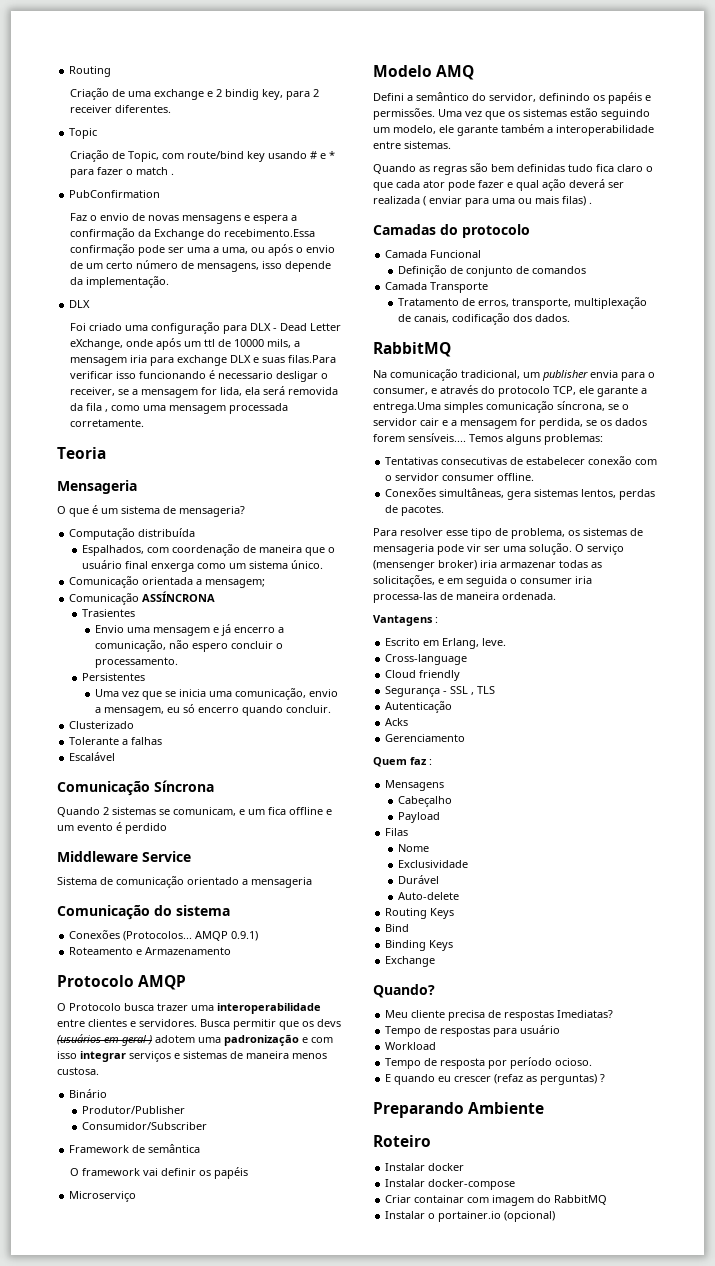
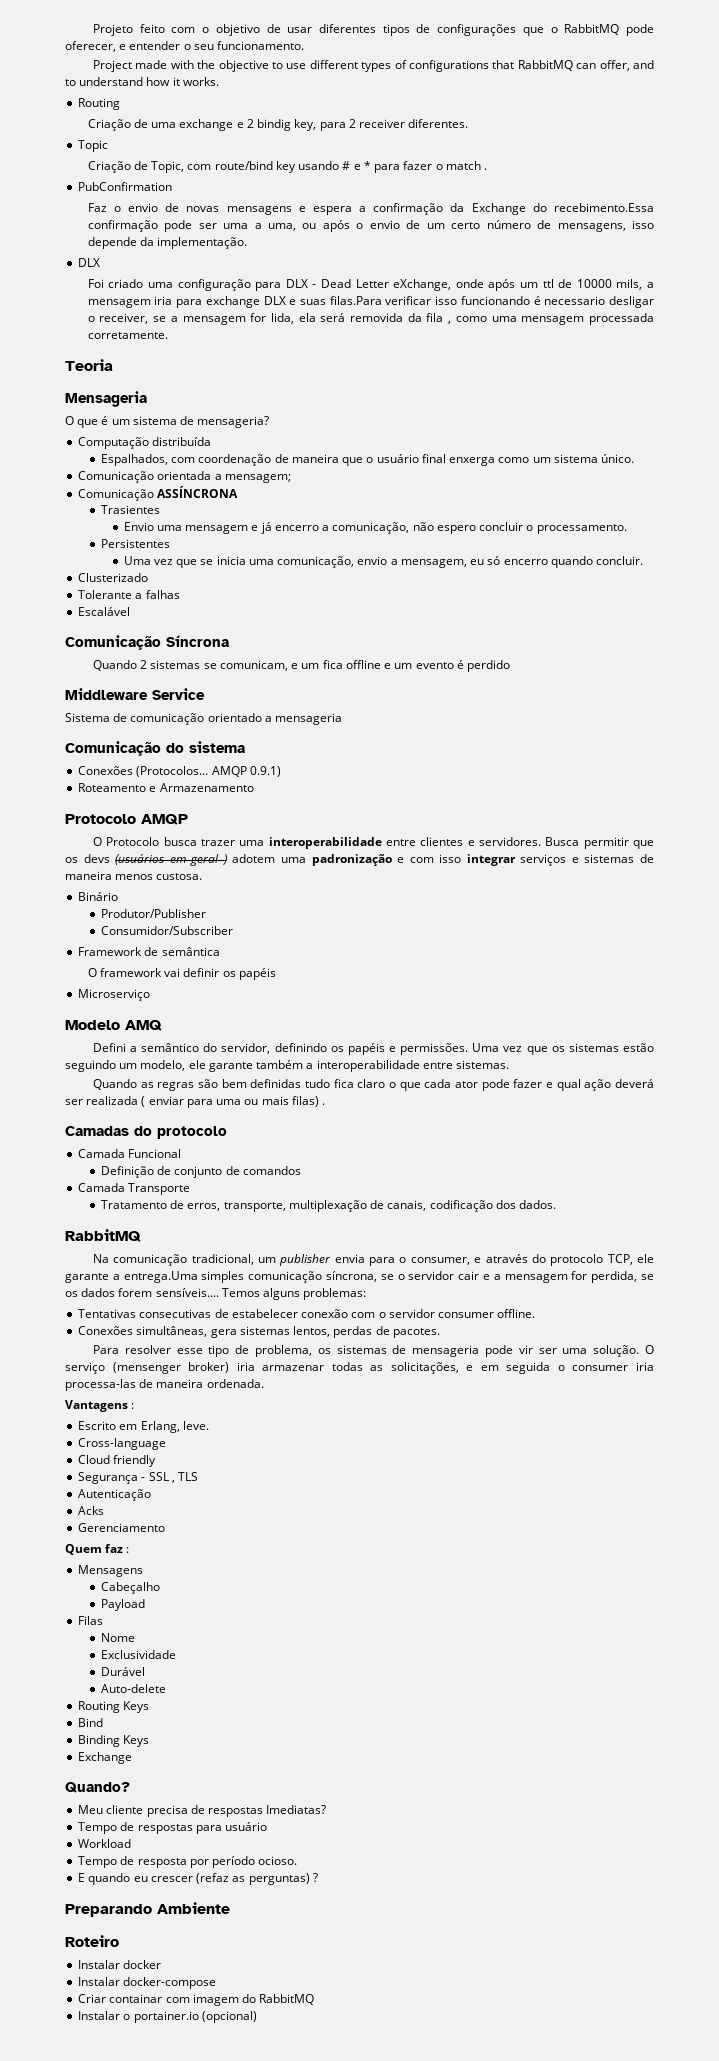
(69, 71) none -> [92,24,654,36] [65,41,305,52] [92,60,654,72] [65,77,219,86] Projeto feito com o objetivo de usar diferentes tipos de configurações que o RabbitMQ pode oferecer, e entender o seu funcionamento. // Project made with the objective to use different types of configurations that RabbitMQ can offer, and to understand how it works. //

